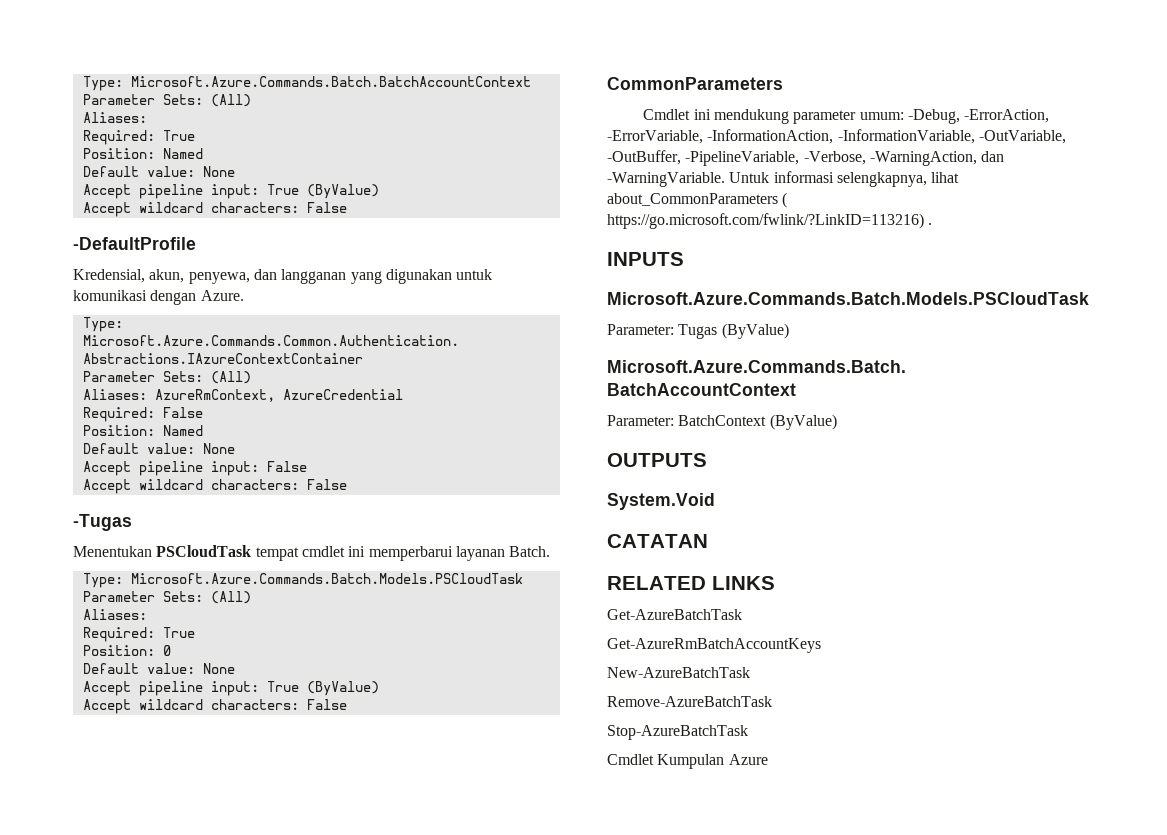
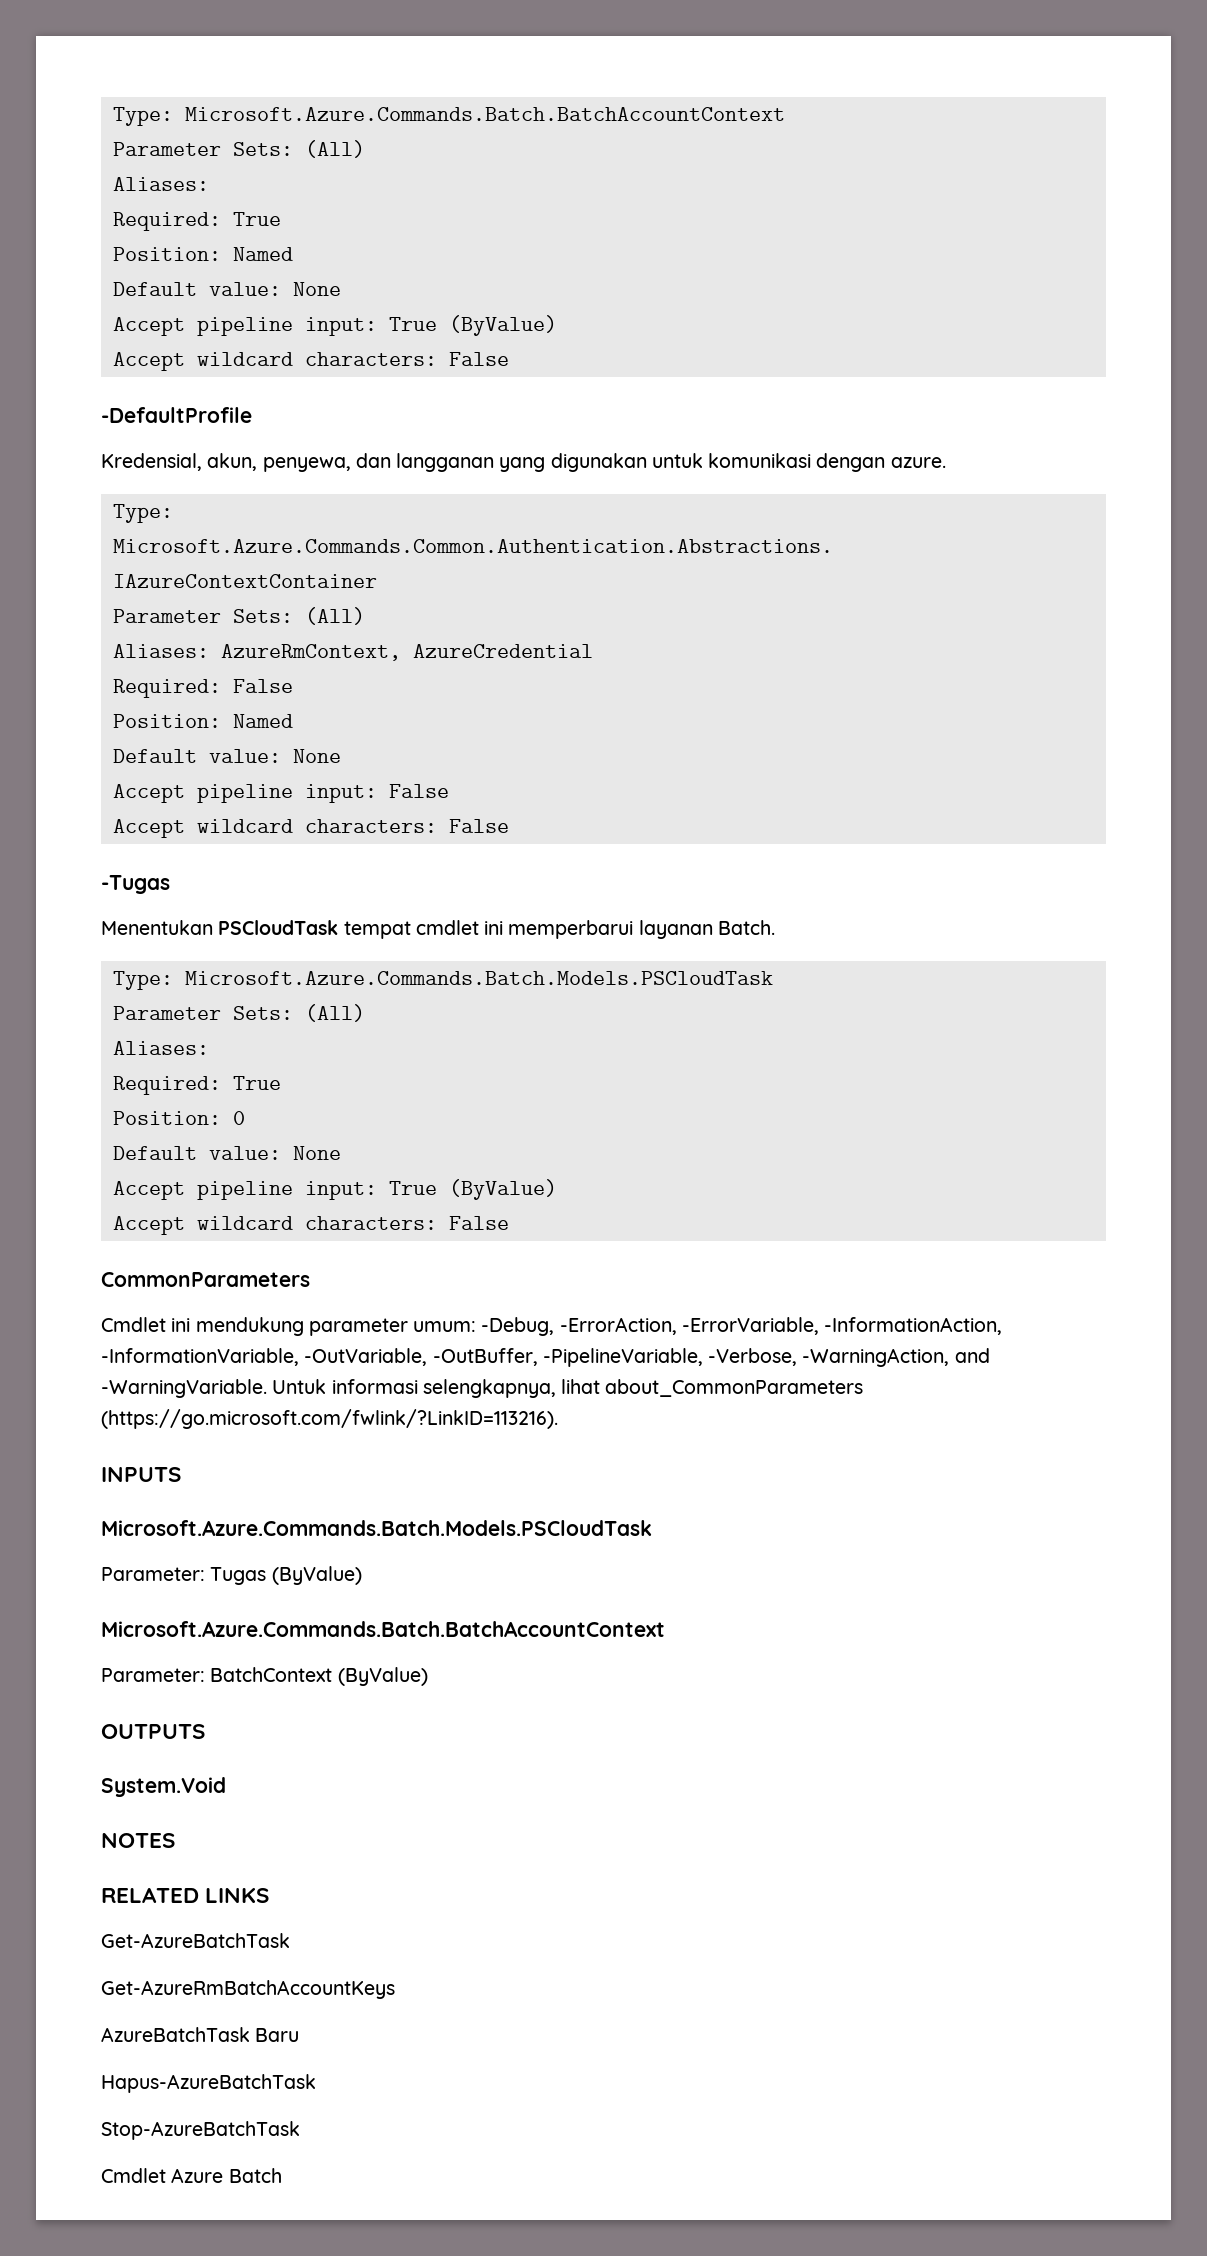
[200,290,244,301] Azure. -> [890,457,946,468] azure.
[981,151,1005,162] dan -> [954,1348,990,1363] and
[782,192,788,208] [607,213,933,229] ( https://go.microsoft.com/fwlink/?LinkID=113216) . -> [101,1409,558,1429] (https://go.microsoft.com/fwlink/?LinkID=113216).
[607,534,708,548] CATATAN -> [101,1833,175,1848] NOTES
[607,667,750,678] [607,696,772,707] New-AzureBatchTask // Remove-AzureBatchTask -> [101,2027,300,2042] [101,2074,316,2093] AzureBatchTask Baru // Hapus-AzureBatchTask
[657,754,768,769] Kumpulan Azure -> [171,2168,282,2183] Azure Batch

